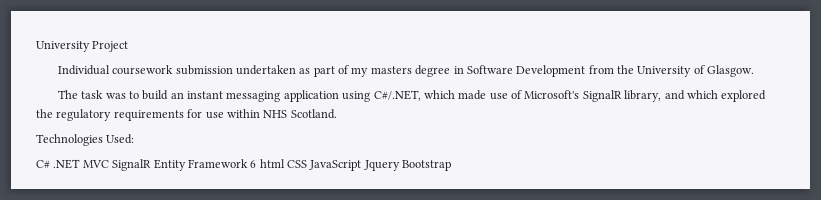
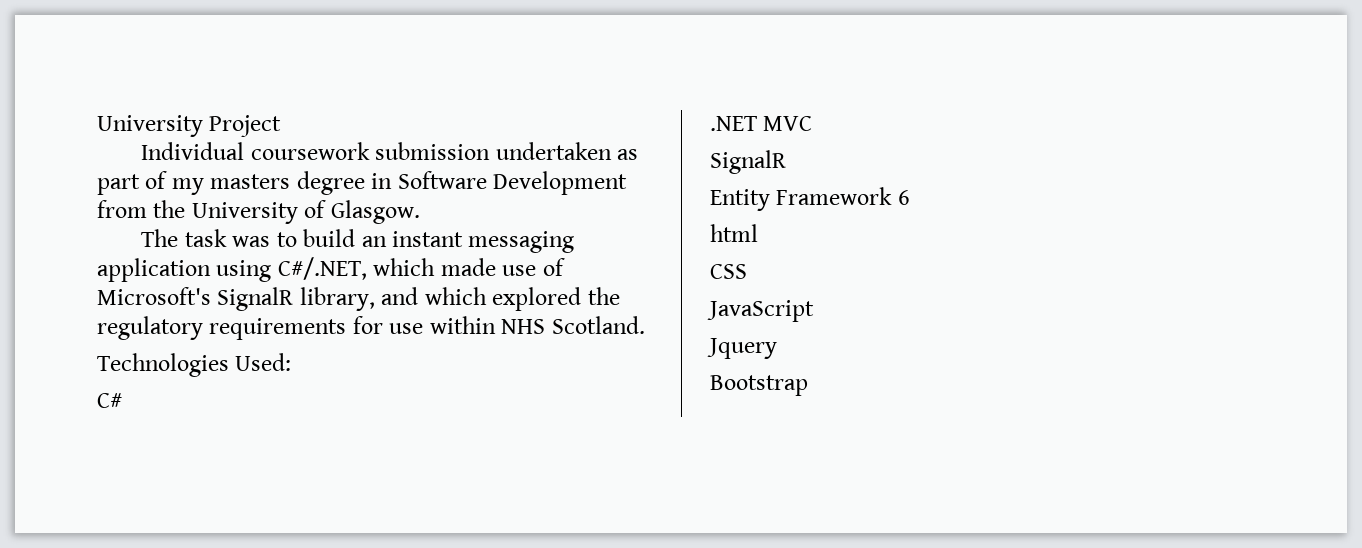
(50, 164) none -> (122, 400) //
[112,159,152,171] SignalR -> [710,150,786,174] // SignalR //
(257, 164) none -> (910, 197) //
(285, 163) none -> (758, 233) //
(307, 164) none -> (747, 271) //
(362, 165) none -> (814, 311) //
(400, 165) none -> (777, 348) //

